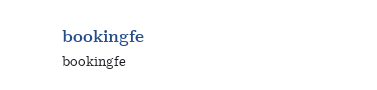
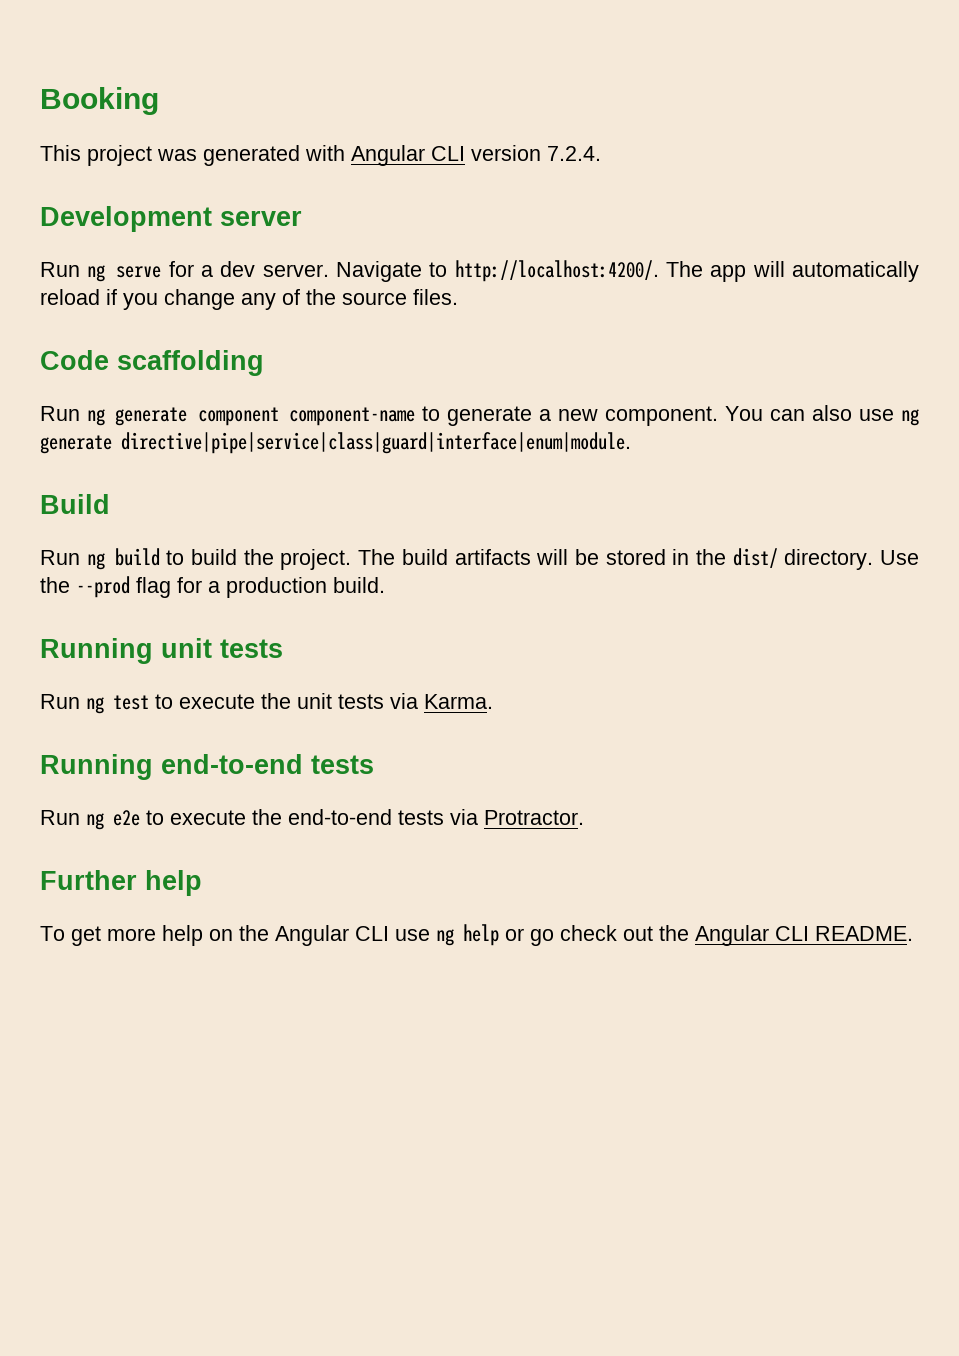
[62,30,144,46] [62,56,126,69] bookingfe // bookingfe -> [40,87,159,115] [40,145,601,166] [40,206,302,232] [40,260,920,282] [40,289,458,310] [40,350,264,376] [40,405,920,426] [40,432,631,454] [40,494,110,514] [40,548,920,570] [40,576,385,598] [40,638,283,664] [40,693,493,714] [40,754,374,780] [40,809,584,830] [40,870,202,896] [40,924,913,946] Booking // This project was generated with Angular CLI version 7.2.4. // Development server // Run ng serve for a dev server. Navigate to http://localhost:4200/. The app will automatically reload if you change any of the source files. // Code scaffolding // Run ng generate component component-name to generate a new component. You can also use ng generate directive|pipe|service|class|guard|interface|enum|module. // Build // Run ng build to build the project. The build artifacts will be stored in the dist/ directory. Use the --prod flag for a production build. // Running unit tests // Run ng test to execute the unit tests via Karma. // Running end-to-end tests // Run ng e2e to execute the end-to-end tests via Protractor. // Further help // To get more help on the Angular CLI use ng help or go check out the Angular CLI README.

